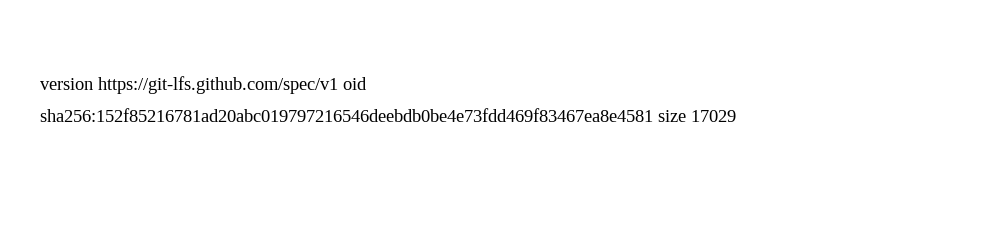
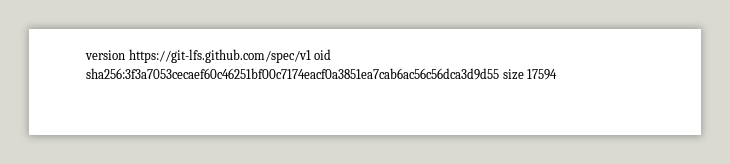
[40,108,736,122] sha256:152f85216781ad20abc019797216546deebdb0be4e73fdd469f83467ea8e4581 size 17029 -> [86,68,558,80] sha256:3f3a7053cecaef60c46251bf00c7174eacf0a3851ea7cab6ac56c56dca3d9d55 size 17594

